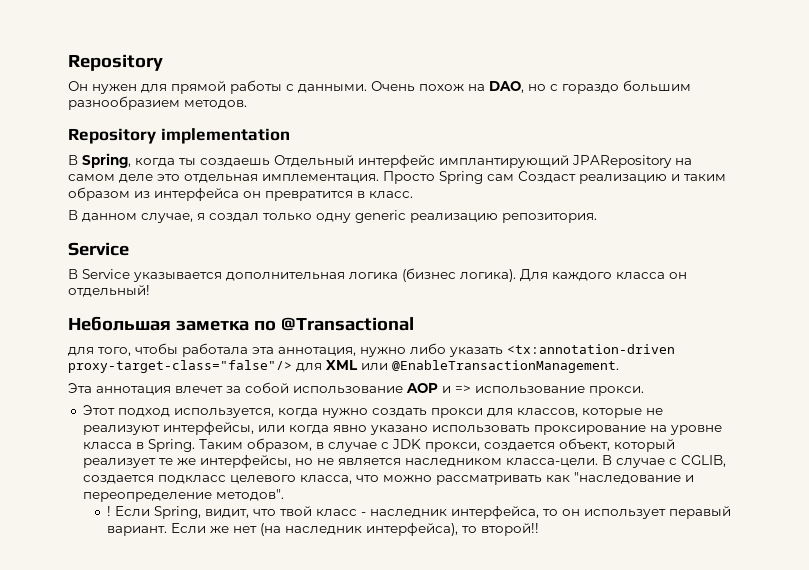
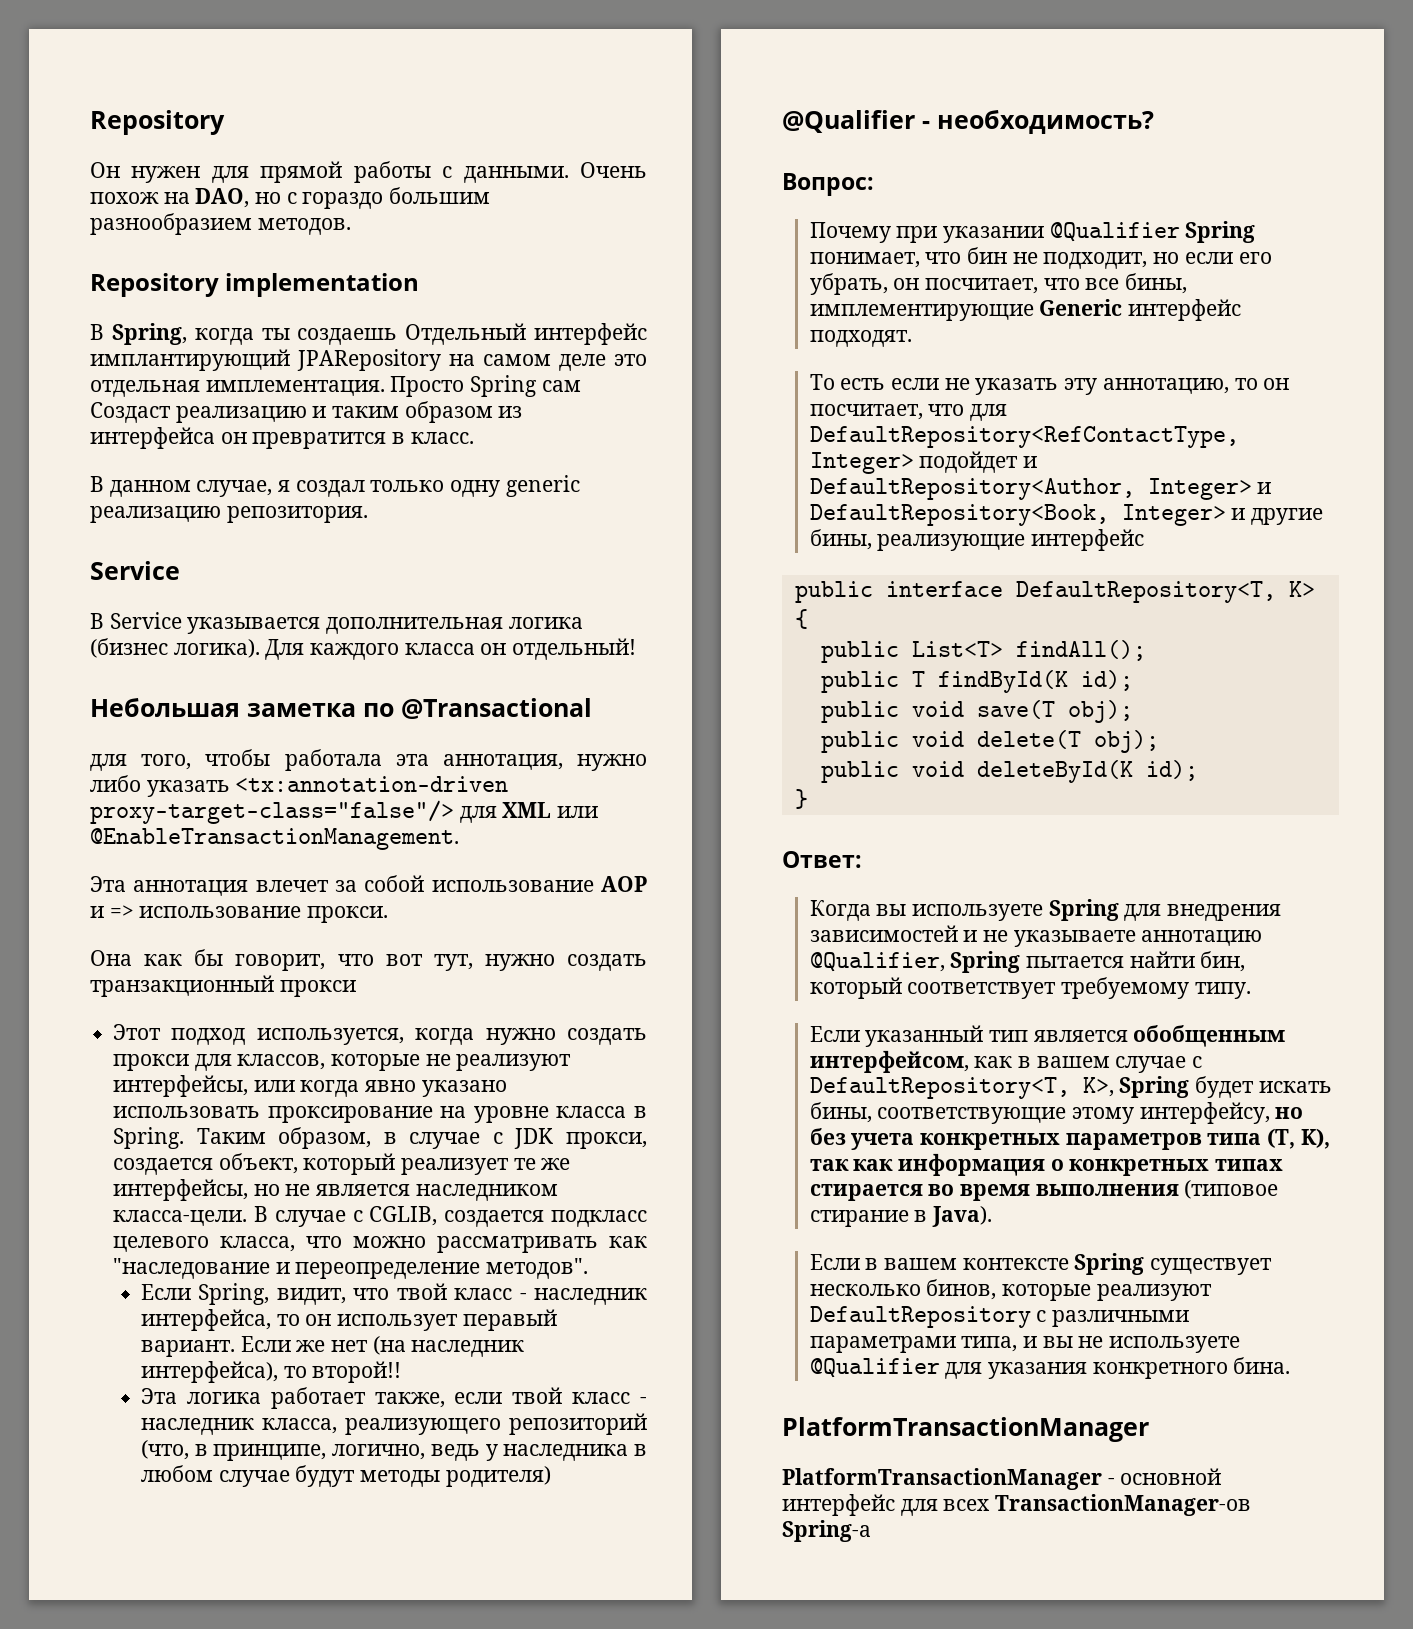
(644, 391) none -> [90,949,647,971] [90,975,356,997] // Она как бы говорит, что вот тут, нужно создать транзакционный прокси
[106,506,111,516] ! -> (589, 1268) none
(539, 529) none -> [140,1387,647,1409] [140,1413,647,1435] [140,1440,648,1461] [140,1465,551,1487] [782,110,1154,134] [782,173,874,196] [809,221,1256,243] [809,247,1272,269] [809,273,1188,295] [809,299,1242,321] [809,330,912,347] [809,374,1290,395] [809,404,1008,421] [809,426,1239,448] [809,451,1038,474] [809,478,1272,500] [809,504,1324,526] [809,529,1145,551] [794,581,1315,603] [794,609,808,629] [820,640,1146,663] [820,670,1133,693] [820,700,1133,723] [820,730,1159,753] [820,760,1198,783] [794,789,808,809] [782,851,862,868] [809,899,1282,921] [809,925,1263,947] [809,951,1246,973] [809,977,1251,999] [809,1025,1286,1047] [809,1050,1203,1073] [809,1076,1332,1099] [809,1102,1304,1124] [809,1128,1330,1150] [809,1153,1284,1176] [809,1180,1279,1201] [809,1206,993,1227] [809,1253,1273,1275] [809,1279,1212,1301] [809,1306,1190,1328] [809,1336,1241,1353] [809,1357,1291,1379] [782,1417,1149,1442] [782,1468,1222,1490] [782,1494,1252,1516] [782,1520,871,1542] // Эта логика работает также, если твой класс - наследник класса, реализующего репозиторий (что, в принципе, логично, ведь у наследника в любом случае будут методы родителя) // @Qualifier - необходимость? // Вопрос: // Почему при указании @Qualifier Spring понимает, что бин не подходит, но если его убрать, он посчитает, что все бины, имплементирующие Generic интерфейс подходят. // То есть если не указать эту аннотацию, то он посчитает, что для DefaultRepository<RefContactType, Integer> подойдет и DefaultRepository<Author, Integer> и DefaultRepository<Book, Integer> и другие бины, реализующие интерфейс // public interface DefaultRepository<T, K> { // public List<T> findAll(); // public T findById(K id); // public void save(T obj); // public void delete(T obj); // public void deleteById(K id); // } // Ответ: // Когда вы используете Spring для внедрения зависимостей и не указываете аннотацию @Qualifier, Spring пытается найти бин, который соответствует требуемому типу. // Если указанный тип является обобщенным интерфейсом, как в вашем случае с DefaultRepository<T, K>, Spring будет искать бины, соответствующие этому интерфейсу, но без учета конкретных параметров типа (T, K), так как информация о конкретных типах стирается во время выполнения (типовое стирание в Java). // Если в вашем контексте Spring существует несколько бинов, которые реализуют DefaultRepository с различными параметрами типа, и вы не используете @Qualifier для указания конкретного бина. // PlatformTransactionManager // PlatformTransactionManager - основной интерфейс для всех TransactionManager-ов Spring-а

